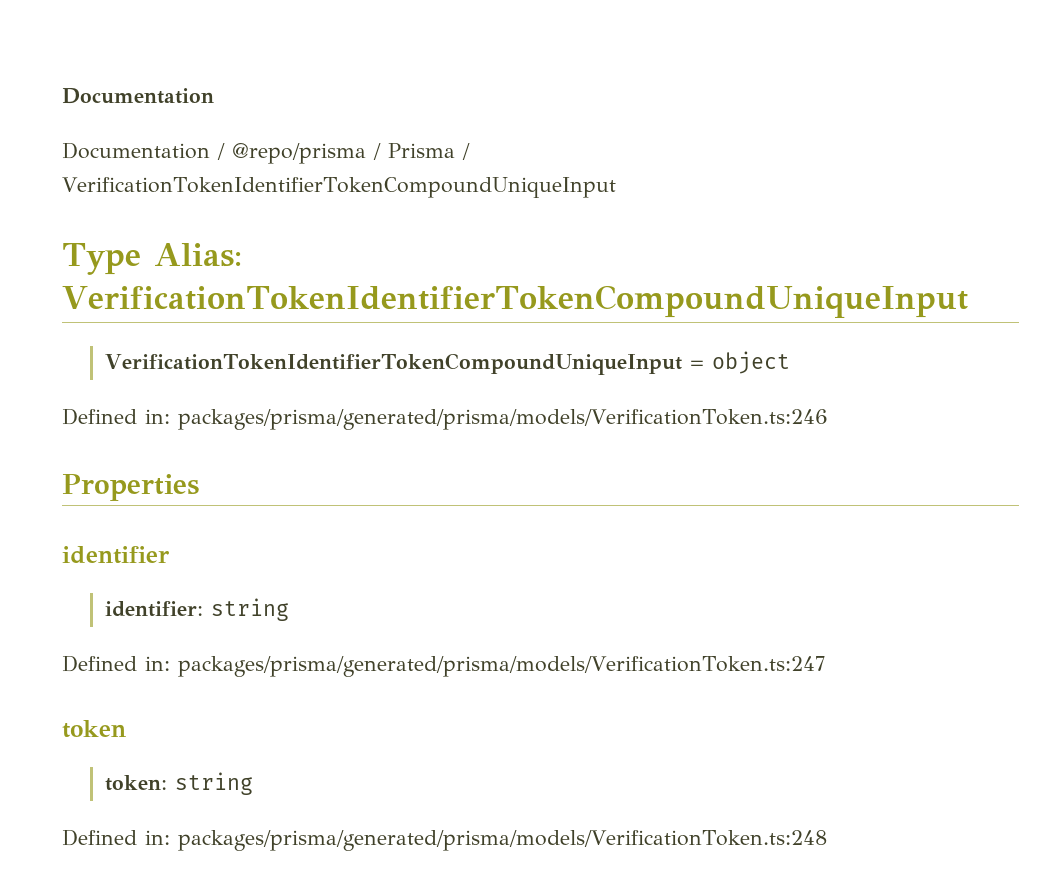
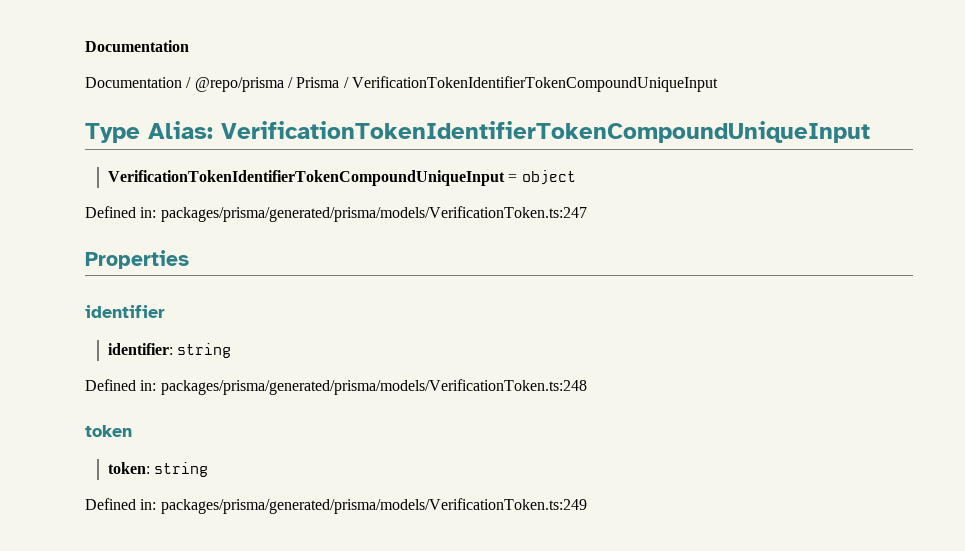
[178,409,828,430] packages/prisma/generated/prisma/models/VerificationToken.ts:246 -> [160,206,587,222] packages/prisma/generated/prisma/models/VerificationToken.ts:247
[178,656,825,677] packages/prisma/generated/prisma/models/VerificationToken.ts:247 -> [160,379,587,395] packages/prisma/generated/prisma/models/VerificationToken.ts:248
[178,830,827,851] packages/prisma/generated/prisma/models/VerificationToken.ts:248 -> [160,498,587,514] packages/prisma/generated/prisma/models/VerificationToken.ts:249

